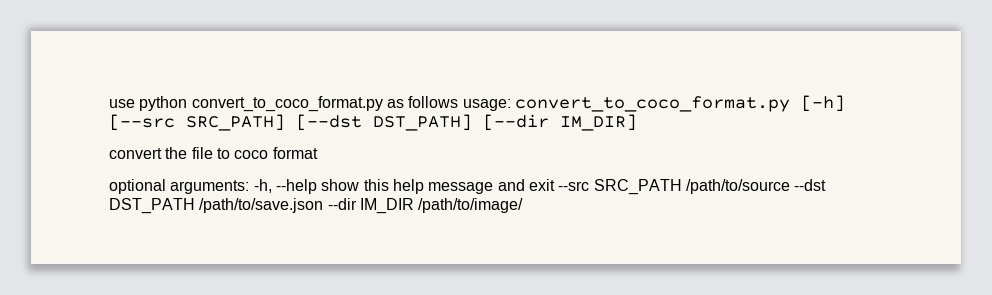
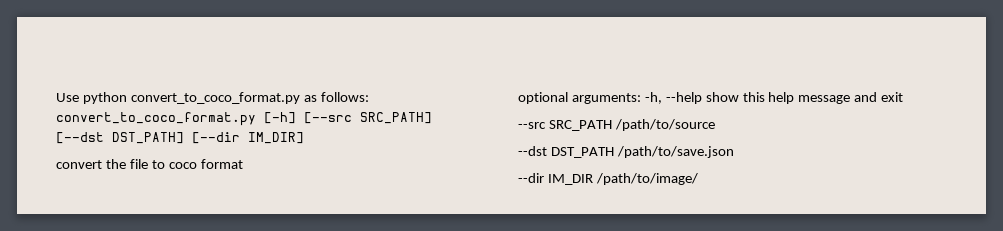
[109,99,135,108] use -> [56,93,79,102] Use
[408,96,511,111] follows usage: -> [320,92,369,102] follows:
(555, 185) none -> (904, 97) //
(790, 186) none -> (715, 125) //
(324, 205) none -> (734, 152) //

